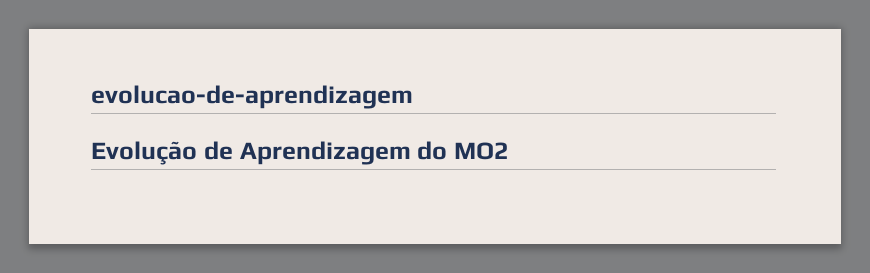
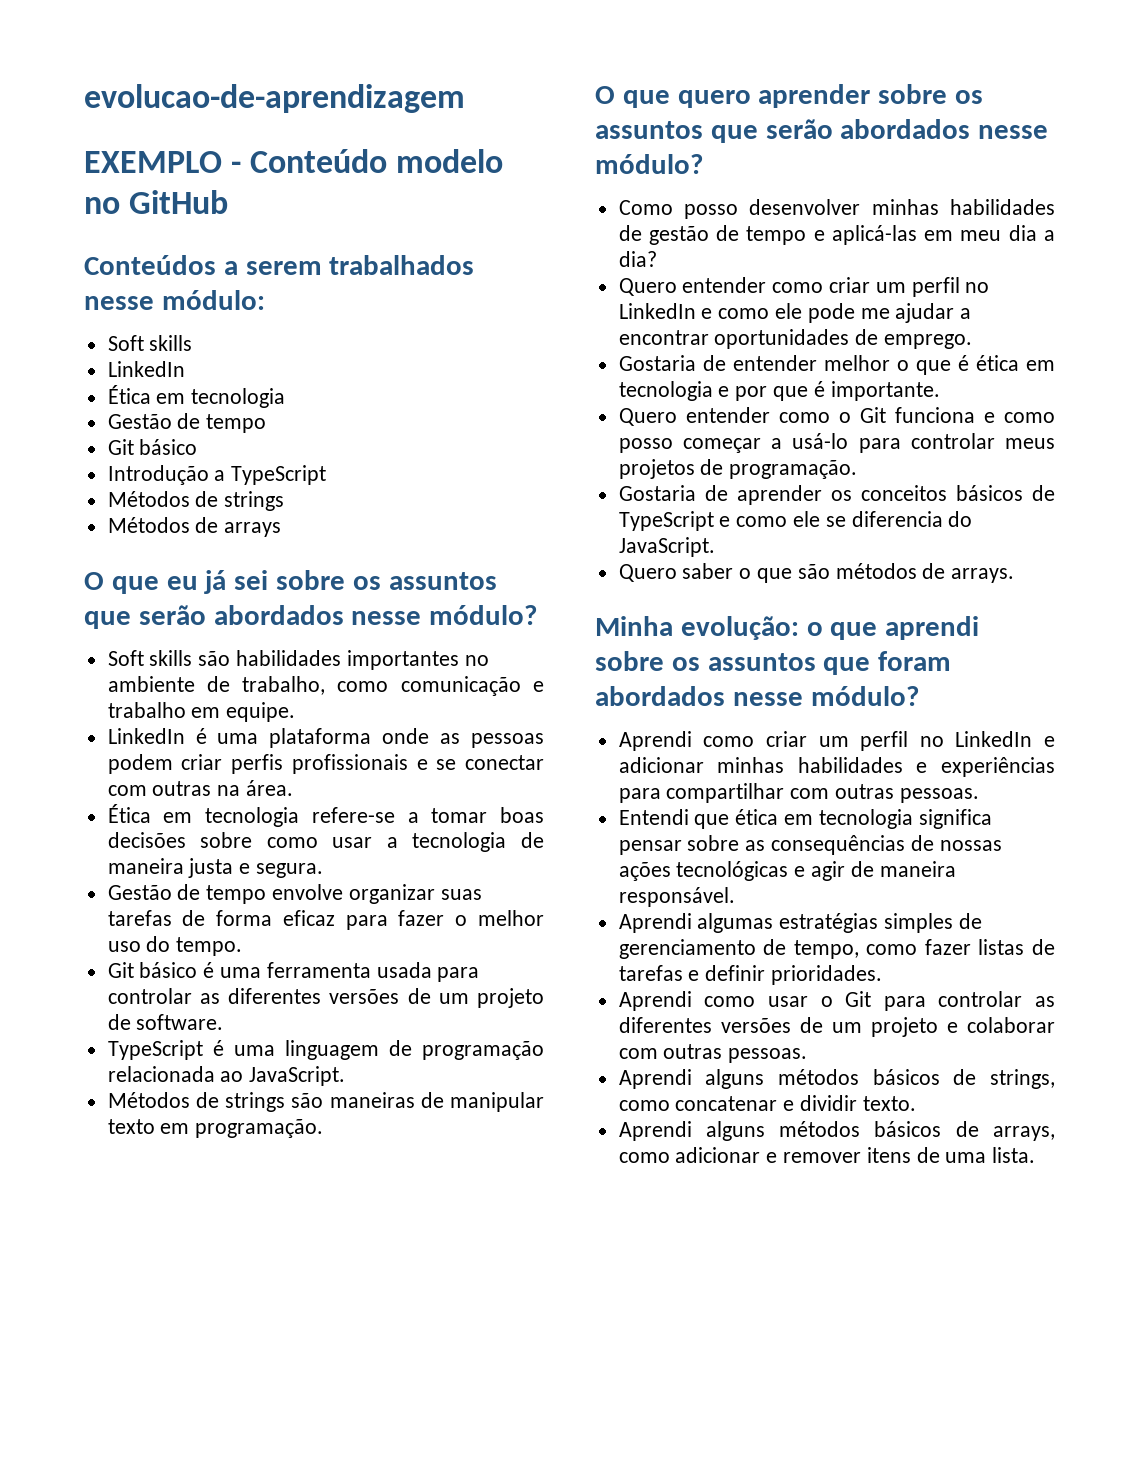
[91,141,509,165] Evolução de Aprendizagem do MO2 -> [84,149,504,173] [84,190,229,214] [84,255,475,275] [84,290,265,310] [107,335,193,351] [107,361,185,377] [107,385,286,408] [107,413,267,433] [107,439,198,455] [107,465,327,485] [107,491,285,511] [107,517,282,537] [84,570,497,594] [84,605,538,629] [107,650,489,670] [107,676,544,696] [107,702,296,722] [107,728,544,748] [107,754,544,774] [107,780,294,796] [107,804,544,827] [107,832,544,852] [107,858,324,878] [107,884,482,904] [107,910,545,930] [107,936,243,956] [107,962,480,982] [107,988,544,1008] [107,1014,224,1030] [107,1040,544,1060] [107,1066,346,1086] [107,1092,544,1112] [107,1119,324,1138] [595,84,984,108] [595,119,1049,143] [595,154,703,174] [618,199,1055,219] [618,225,1055,245] [618,251,657,267] [618,277,990,297] [618,303,972,323] [618,329,973,349] [618,355,1055,375] [618,381,940,401] [618,407,1055,426] [618,433,1055,453] [618,459,858,479] [618,485,1055,505] [618,511,973,531] [618,537,715,557] [618,563,1015,583] [595,616,980,640] [595,651,952,675] [595,686,919,706] [618,731,1055,751] [618,757,1055,777] [618,783,979,803] [618,809,992,829] [618,835,1002,855] [618,861,956,881] [618,887,735,907] [618,913,982,933] [618,939,1055,959] [618,965,883,985] [618,991,1055,1011] [618,1017,1055,1037] [618,1044,808,1063] [618,1069,1055,1089] [618,1095,916,1111] [618,1121,1055,1141] [618,1147,1036,1163] EXEMPLO - Conteúdo modelo no GitHub // Conteúdos a serem trabalhados nesse módulo: // Soft skills // LinkedIn // Ética em tecnologia // Gestão de tempo // Git básico // Introdução a TypeScript // Métodos de strings // Métodos de arrays // O que eu já sei sobre os assuntos que serão abordados nesse módulo? // Soft skills são habilidades importantes no ambiente de trabalho, como comunicação e trabalho em equipe. // LinkedIn é uma plataforma onde as pessoas podem criar perfis profissionais e se conectar com outras na área. // Ética em tecnologia refere-se a tomar boas decisões sobre como usar a tecnologia de maneira justa e segura. // Gestão de tempo envolve organizar suas tarefas de forma eficaz para fazer o melhor uso do tempo. // Git básico é uma ferramenta usada para controlar as diferentes versões de um projeto de software. // TypeScript é uma linguagem de programação relacionada ao JavaScript. // Métodos de strings são maneiras de manipular texto em programação. // O que quero aprender sobre os assuntos que serão abordados nesse módulo? // Como posso desenvolver minhas habilidades de gestão de tempo e aplicá-las em meu dia a dia? // Quero entender como criar um perfil no LinkedIn e como ele pode me ajudar a encontrar oportunidades de emprego. // Gostaria de entender melhor o que é ética em tecnologia e por que é importante. // Quero entender como o Git funciona e como posso começar a usá-lo para controlar meus projetos de programação. // Gostaria de aprender os conceitos básicos de TypeScript e como ele se diferencia do JavaScript. // Quero saber o que são métodos de arrays. // Minha evolução: o que aprendi sobre os assuntos que foram abordados nesse módulo? // Aprendi como criar um perfil no LinkedIn e adicionar minhas habilidades e experiências para compartilhar com outras pessoas. // Entendi que ética em tecnologia significa pensar sobre as consequências de nossas ações tecnológicas e agir de maneira responsável. // Aprendi algumas estratégias simples de gerenciamento de tempo, como fazer listas de tarefas e definir prioridades. // Aprendi como usar o Git para controlar as diferentes versões de um projeto e colaborar com outras pessoas. // Aprendi alguns métodos básicos de strings, como concatenar e dividir texto. // Aprendi alguns métodos básicos de arrays, como adicionar e remover itens de uma lista.

